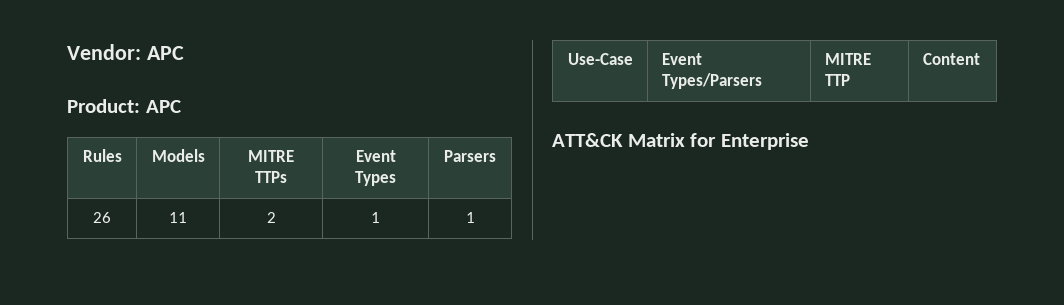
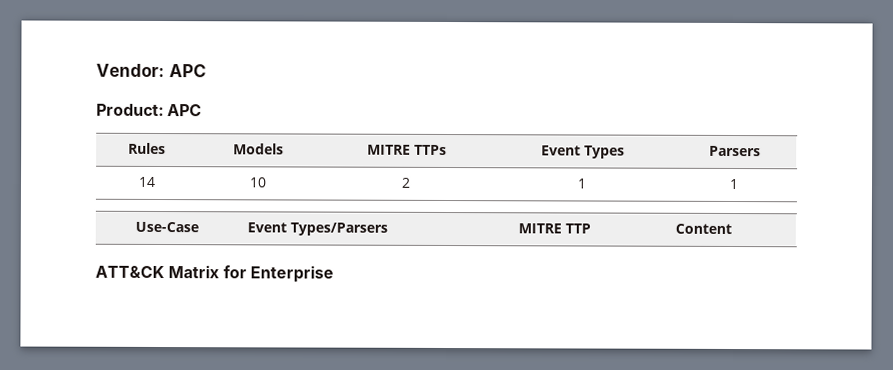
[93,212,111,223] [169,212,187,223] 26 | 11 -> [137,176,156,187] [249,177,267,188] 14 | 10

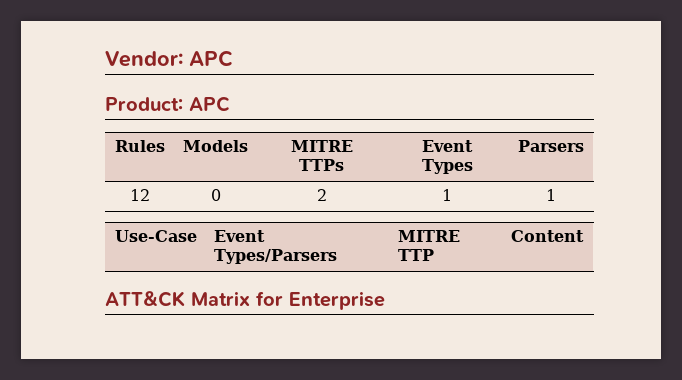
[137,176,156,187] [249,177,267,188] 14 | 10 -> [129,189,150,201] [210,189,221,201] 12 | 0

